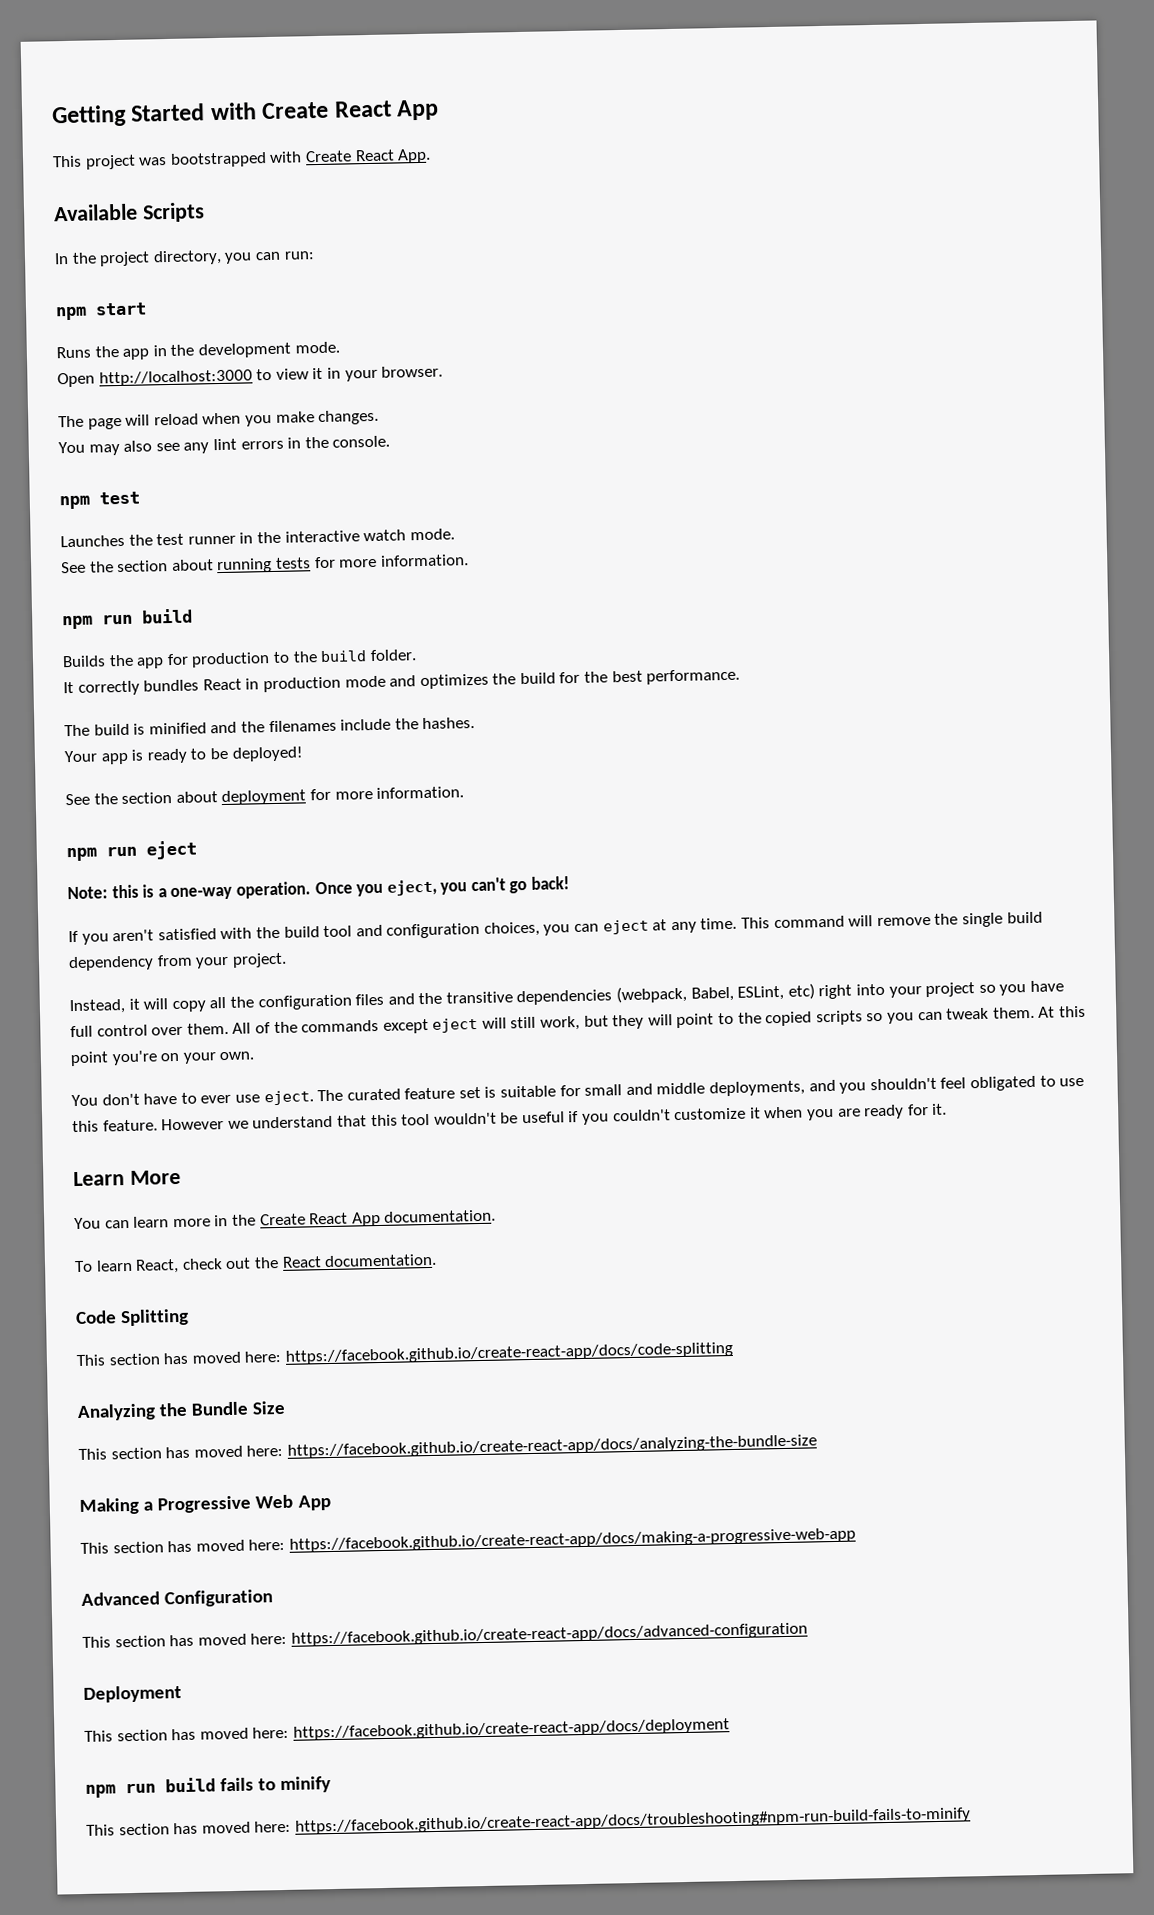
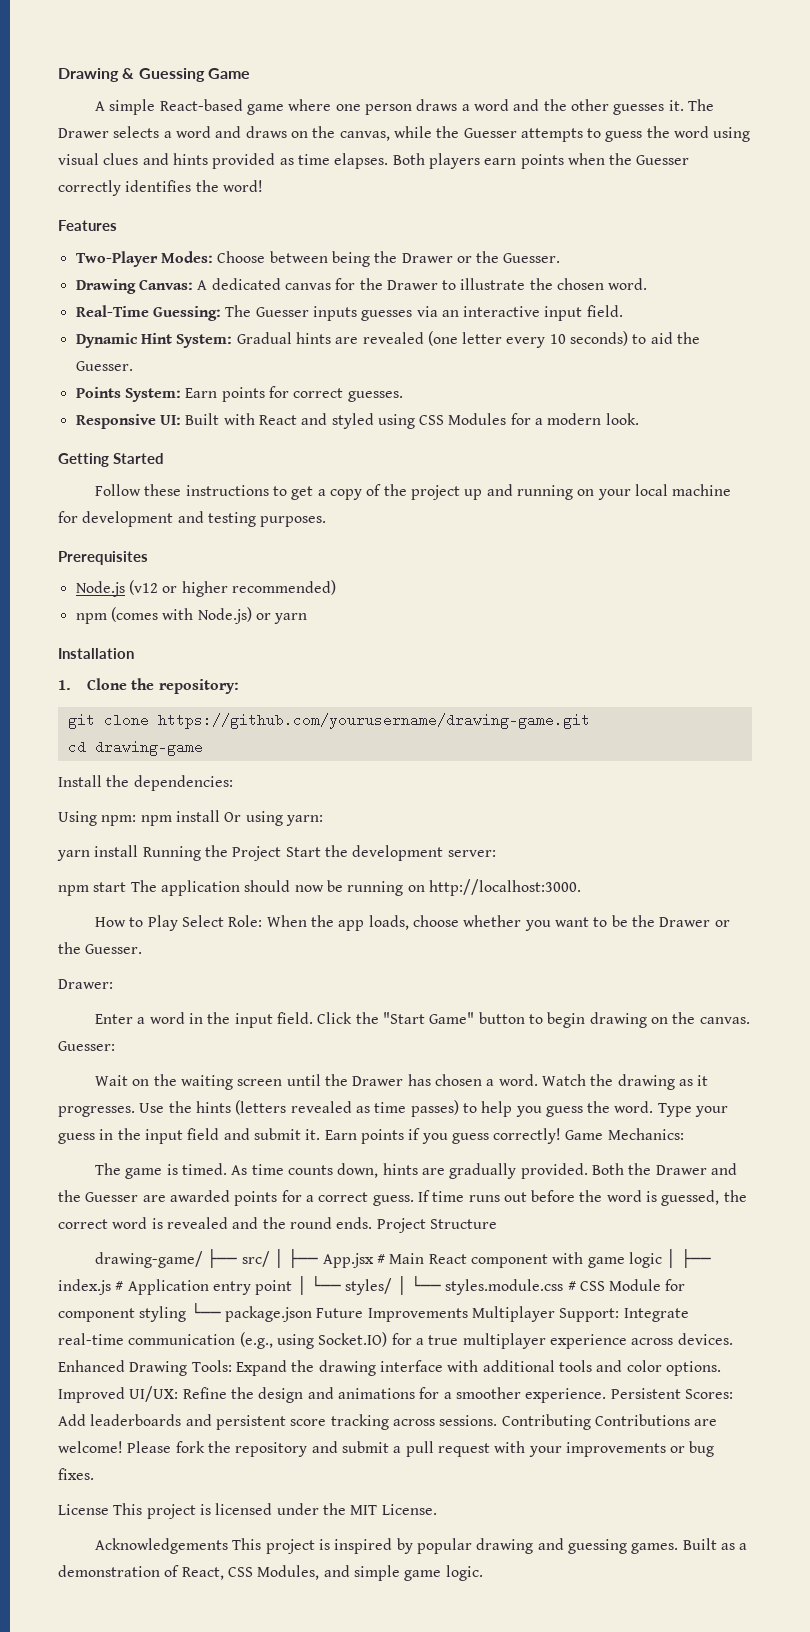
[51,99,440,128] [52,148,432,170] [53,202,205,223] [54,249,315,267] [55,302,147,321] [56,341,340,360] [57,365,444,388] [58,409,380,430] [58,435,391,456] [59,491,140,510] [60,528,455,548] [61,554,469,574] [62,608,193,630] [62,649,417,669] [63,668,741,696] [64,716,476,737] [64,746,304,765] [65,786,465,806] [66,840,197,862] [67,876,571,901] [68,911,1043,945] [68,952,287,972] [69,980,1064,1015] [70,1005,1086,1038] [70,1050,255,1067] [71,1075,1085,1107] [72,1103,948,1133] [73,1169,181,1187] [74,1209,497,1230] [74,1253,438,1274] [75,1308,190,1327] [76,1341,733,1367] [77,1400,287,1422] [78,1434,817,1461] [79,1494,331,1515] [80,1527,856,1554] [81,1589,274,1608] [82,1622,808,1648] [83,1685,182,1703] [84,1718,730,1742] [85,1776,332,1798] [86,1807,971,1836] Getting Started with Create React App // This project was bootstrapped with Create React App. // Available Scripts // In the project directory, you can run: // npm start // Runs the app in the development mode. // Open http://localhost:3000 to view it in your browser. // The page will reload when you make changes. // You may also see any lint errors in the console. // npm test // Launches the test runner in the interactive watch mode. // See the section about running tests for more information. // npm run build // Builds the app for production to the build folder. // It correctly bundles React in production mode and optimizes the build for the best performance. // The build is minified and the filenames include the hashes. // Your app is ready to be deployed! // See the section about deployment for more information. // npm run eject // Note: this is a one-way operation. Once you eject, you can't go back! // If you aren't satisfied with the build tool and configuration choices, you can eject at any time. This command will remove the single build dependency from your project. // Instead, it will copy all the configuration files and the transitive dependencies (webpack, Babel, ESLint, etc) right into your project so you have full control over them. All of the commands except eject will still work, but they will point to the copied scripts so you can tweak them. At this point you're on your own. // You don't have to ever use eject. The curated feature set is suitable for small and middle deployments, and you shouldn't feel obligated to use this feature. However we understand that this tool wouldn't be useful if you couldn't customize it when you are ready for it. // Learn More // You can learn more in the Create React App documentation. // To learn React, check out the React documentation. // Code Splitting // This section has moved here: https://facebook.github.io/create-react-app/docs/code-splitting // Analyzing the Bundle Size // This section has moved here: https://facebook.github.io/create-react-app/docs/analyzing-the-bundle-size // Making a Progressive Web App // This section has moved here: https://facebook.github.io/create-react-app/docs/making-a-progressive-web-app // Advanced Configuration // This section has moved here: https://facebook.github.io/create-react-app/docs/advanced-configuration // Deployment // This section has moved here: https://facebook.github.io/create-react-app/docs/deployment // npm run build fails to minify // This section has moved here: https://facebook.github.io/create-react-app/docs/troubleshooting#npm-run-build-fails-to-minify -> [58,68,250,82] [95,99,714,115] [58,126,751,142] [58,153,690,169] [58,180,263,196] [58,220,117,231] [75,251,561,267] [75,278,648,294] [75,305,623,321] [75,331,701,348] [75,361,133,371] [75,386,403,402] [75,413,639,429] [58,453,165,467] [95,484,732,500] [58,511,327,527] [58,551,148,565] [75,580,336,597] [75,607,308,624] [58,648,134,659] [58,678,239,694] [67,713,590,729] [67,740,203,756] [58,775,233,791] [58,810,323,826] [57,845,496,861] [58,879,581,896] [95,915,730,931] [58,942,143,954] [58,979,113,989] [95,1012,750,1028] [58,1041,115,1051] [95,1074,709,1090] [58,1100,729,1117] [58,1128,684,1144] [95,1163,737,1179] [58,1190,747,1206] [58,1217,497,1233] [95,1248,711,1268] [58,1275,686,1295] [58,1302,689,1322] [58,1332,733,1349] [58,1360,721,1376] [58,1386,733,1403] [58,1414,718,1430] [58,1441,715,1457] [58,1468,94,1480] [58,1503,437,1519] [95,1538,748,1554] [58,1565,483,1581] Drawing & Guessing Game // A simple React-based game where one person draws a word and the other guesses it. The Drawer selects a word and draws on the canvas, while the Guesser attempts to guess the word using visual clues and hints provided as time elapses. Both players earn points when the Guesser correctly identifies the word! // Features // Two-Player Modes: Choose between being the Drawer or the Guesser. // Drawing Canvas: A dedicated canvas for the Drawer to illustrate the chosen word. // Real-Time Guessing: The Guesser inputs guesses via an interactive input field. // Dynamic Hint System: Gradual hints are revealed (one letter every 10 seconds) to aid the Guesser. // Points System: Earn points for correct guesses. // Responsive UI: Built with React and styled using CSS Modules for a modern look. // Getting Started // Follow these instructions to get a copy of the project up and running on your local machine for development and testing purposes. // Prerequisites // Node.js (v12 or higher recommended) // npm (comes with Node.js) or yarn // Installation // 1. Clone the repository: // git clone https://github.com/yourusername/drawing-game.git // cd drawing-game // Install the dependencies: // Using npm: npm install Or using yarn: // yarn install Running the Project Start the development server: // npm start The application should now be running on http://localhost:3000. // How to Play Select Role: When the app loads, choose whether you want to be the Drawer or the Guesser. // Drawer: // Enter a word in the input field. Click the "Start Game" button to begin drawing on the canvas. Guesser: // Wait on the waiting screen until the Drawer has chosen a word. Watch the drawing as it progresses. Use the hints (letters revealed as time passes) to help you guess the word. Type your guess in the input field and submit it. Earn points if you guess correctly! Game Mechanics: // The game is timed. As time counts down, hints are gradually provided. Both the Drawer and the Guesser are awarded points for a correct guess. If time runs out before the word is guessed, the correct word is revealed and the round ends. Project Structure // drawing-game/ ├── src/ │ ├── App.jsx # Main React component with game logic │ ├── index.js # Application entry point │ └── styles/ │ └── styles.module.css # CSS Module for component styling └── package.json Future Improvements Multiplayer Support: Integrate real-time communication (e.g., using Socket.IO) for a true multiplayer experience across devices. Enhanced Drawing Tools: Expand the drawing interface with additional tools and color options. Improved UI/UX: Refine the design and animations for a smoother experience. Persistent Scores: Add leaderboards and persistent score tracking across sessions. Contributing Contributions are welcome! Please fork the repository and submit a pull request with your improvements or bug fixes. // License This project is licensed under the MIT License. // Acknowledgements This project is inspired by popular drawing and guessing games. Built as a demonstration of React, CSS Modules, and simple game logic.

